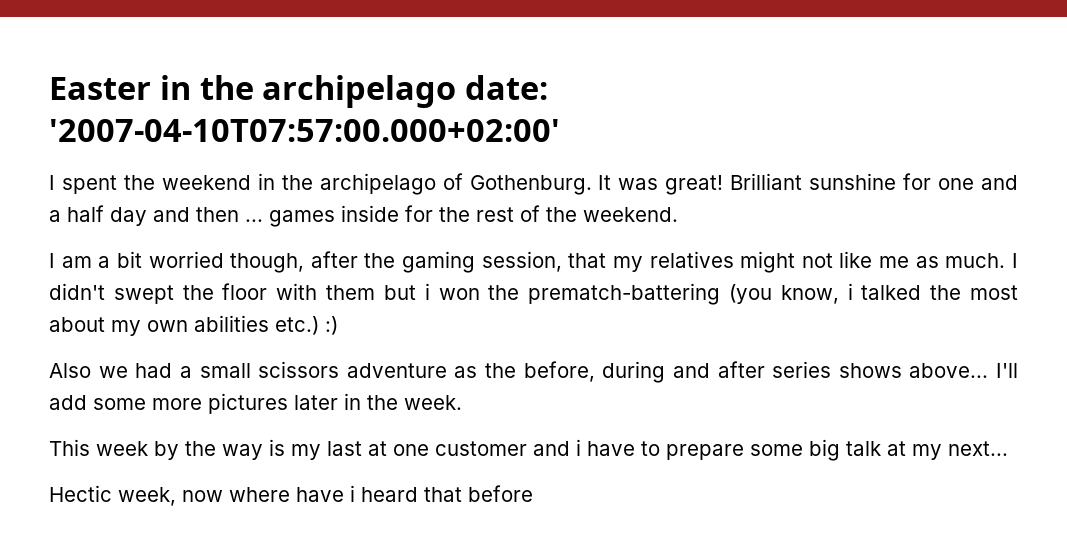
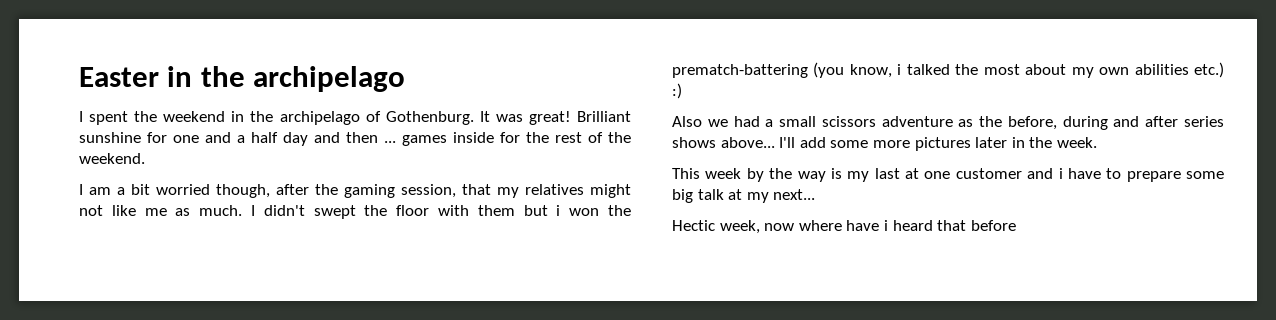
[465,75,549,100] [49,119,560,142] date: '2007-04-10T07:57:00.000+02:00' -> (406, 79) none

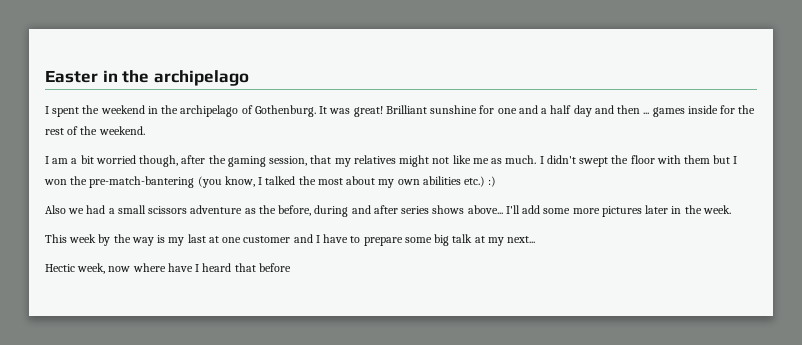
[556,205,561,216] i -> [733,156,738,164] I
[672,64,808,78] prematch-battering -> [89,176,195,188] pre-match-bantering
[897,64,902,75] i -> [258,177,263,185] I
[1058,168,1063,179] i -> [315,235,320,243] I
[883,220,888,231] i -> [195,264,200,272] I

